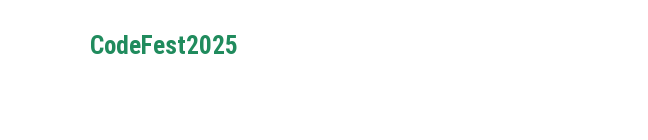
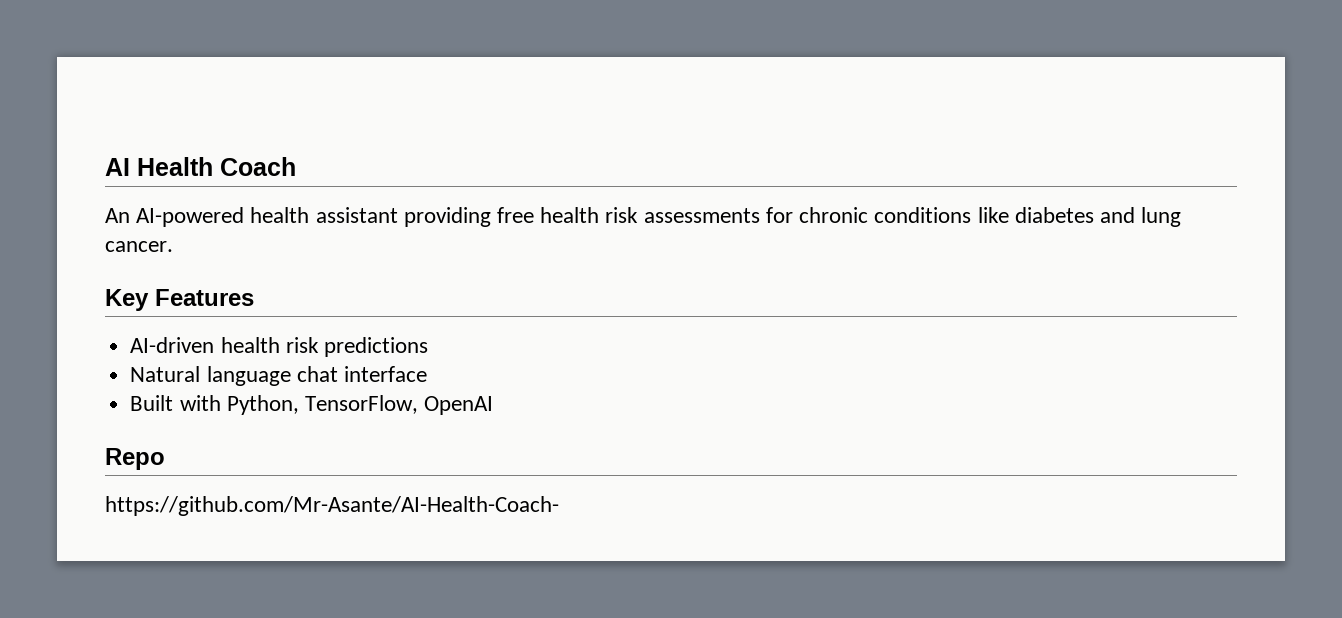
[90,35,238,54] CodeFest2025 -> [105,157,296,176] [105,207,1182,227] [105,241,173,252] [105,289,254,311] [130,337,428,357] [130,366,427,386] [130,395,494,415] [105,448,165,470] [105,496,559,516] AI Health Coach // An AI-powered health assistant providing free health risk assessments for chronic conditions like diabetes and lung cancer. // Key Features // AI-driven health risk predictions // Natural language chat interface // Built with Python, TensorFlow, OpenAI // Repo // https://github.com/Mr-Asante/AI-Health-Coach-

